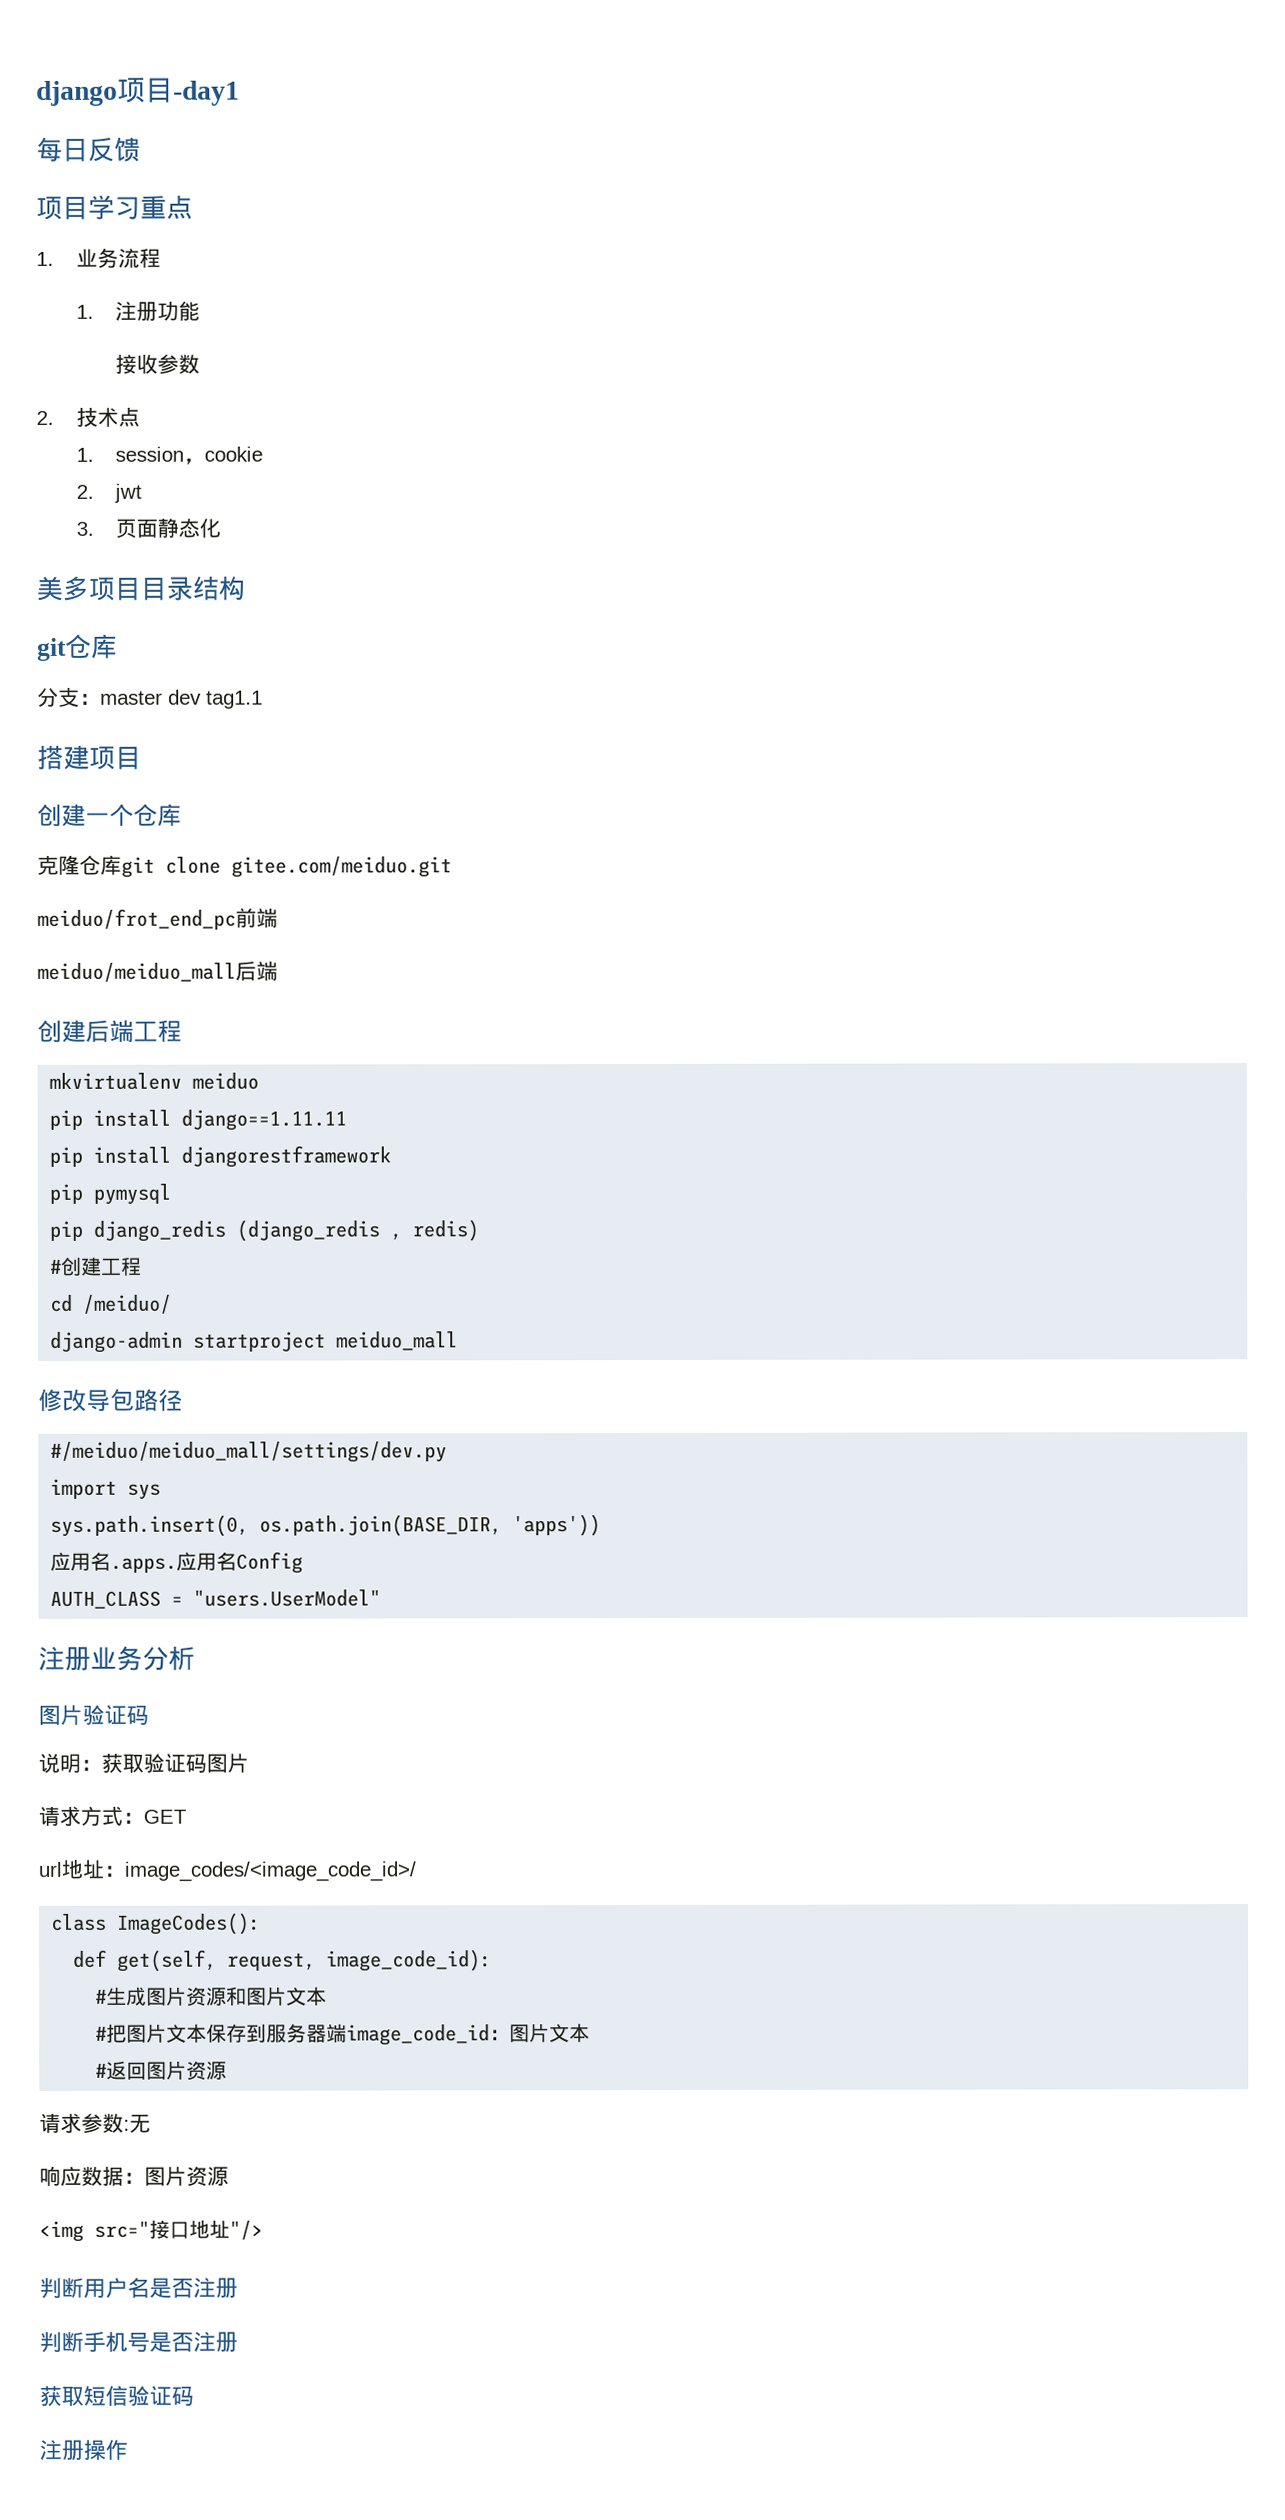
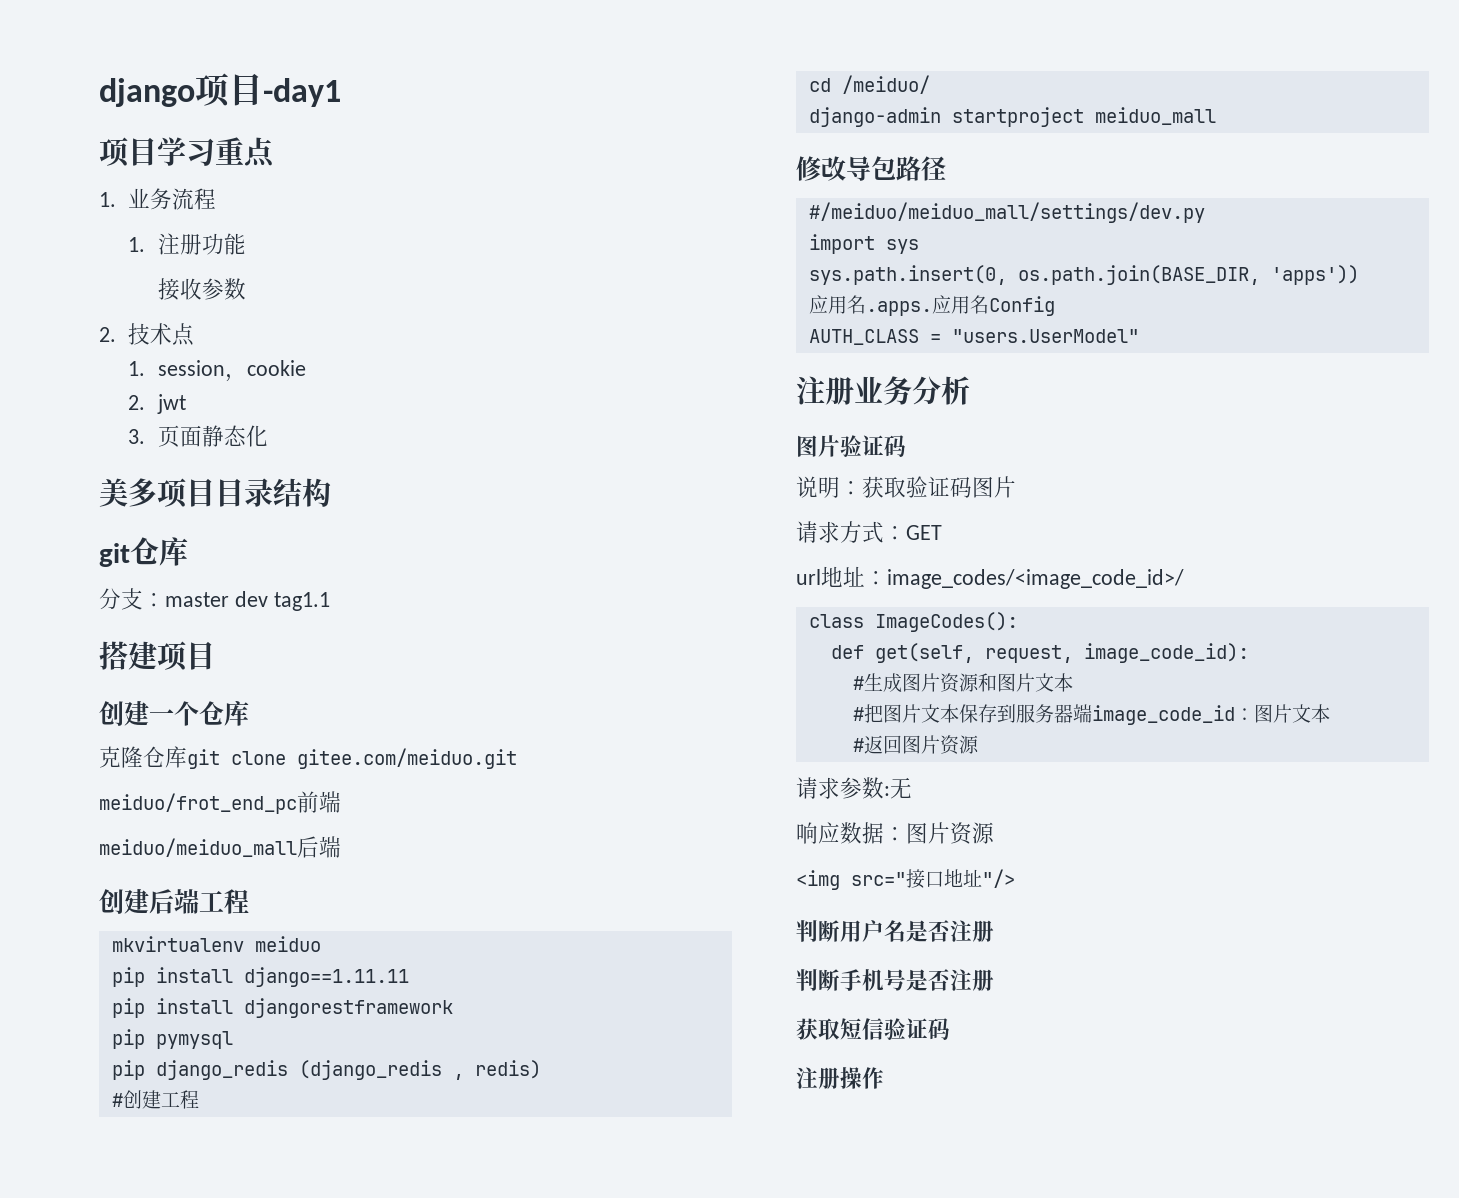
[36,136,141,162] // 每日反馈 -> (341, 92) none

